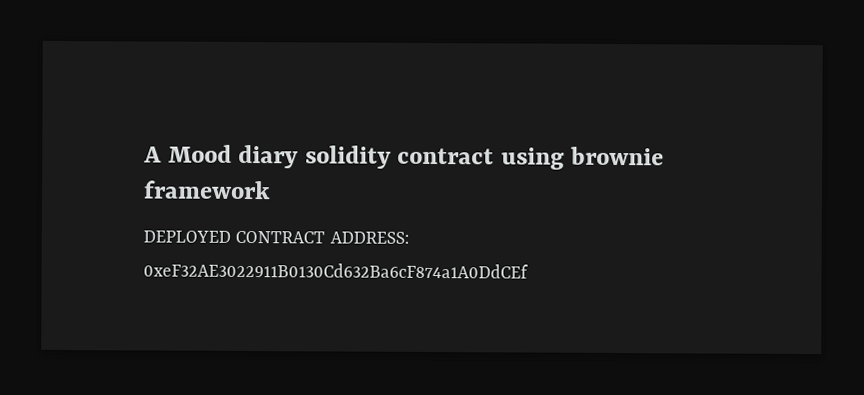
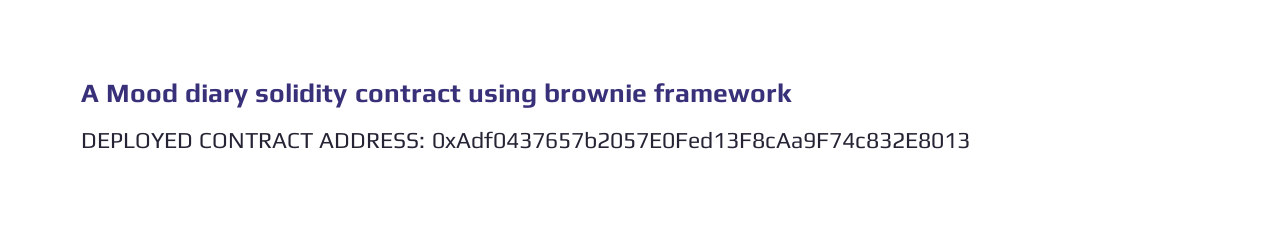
[143,262,529,279] 0xeF32AE3022911B0130Cd632Ba6cF874a1A0DdCEf -> [431,131,970,149] 0xAdf0437657b2057E0Fed13F8cAa9F74c832E8013

